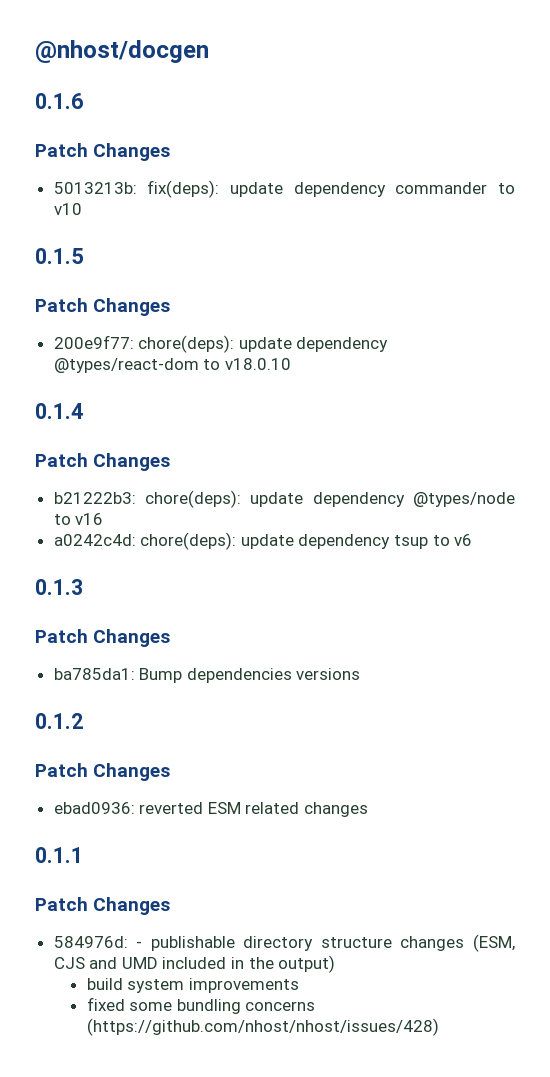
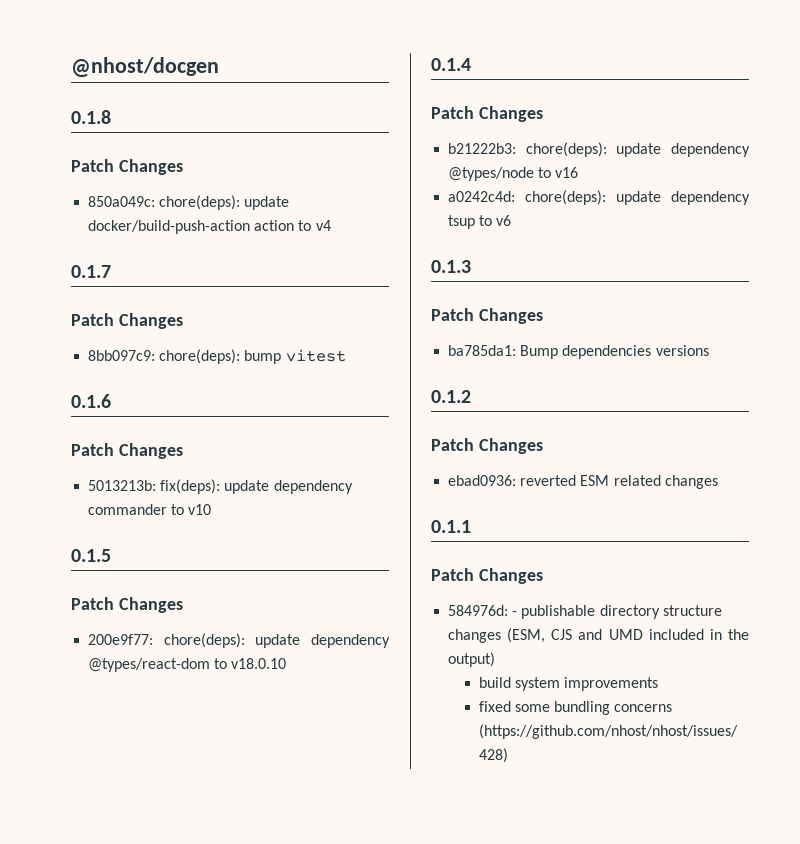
(209, 51) none -> [71,110,111,124] [71,159,183,175] [88,195,290,210] [88,220,331,234] [71,265,111,278] [71,313,183,329] [88,349,346,364] // 0.1.8 // Patch Changes // 850a049c: chore(deps): update docker/build-push-action action to v4 // 0.1.7 // Patch Changes // 8bb097c9: chore(deps): bump vitest

